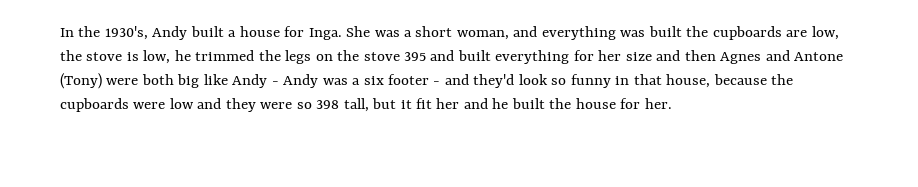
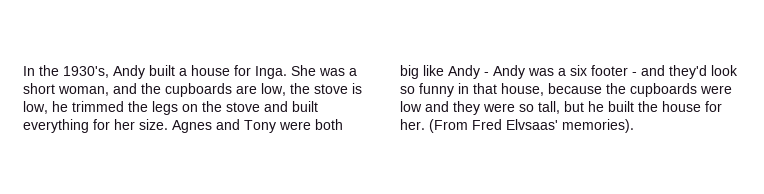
[541,26,682,40] everything was built -> (137, 88) none
[404,52,427,61] 395 -> (260, 107) none
[625,50,844,64] [60,73,102,89] size and then Agnes and Antone (Tony) -> [139,119,276,133] size. Agnes and Tony
[316,100,340,109] 398 -> (534, 108) none
[400,98,488,109] it fit her and -> (584, 106) none
(672, 103) none -> [429,119,634,133] (From Fred Elvsaas' memories).

